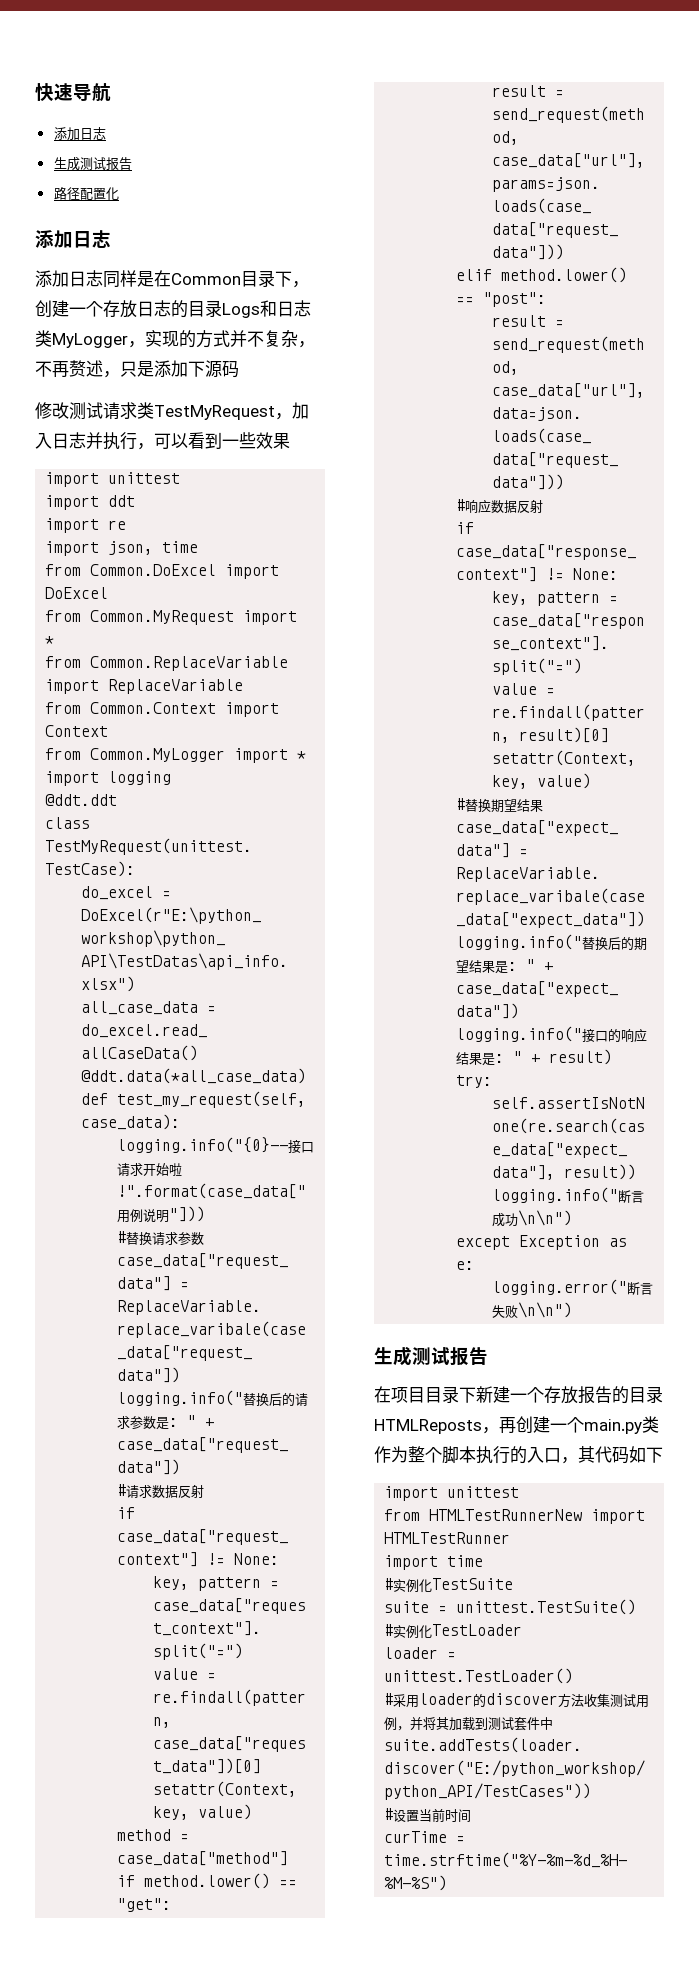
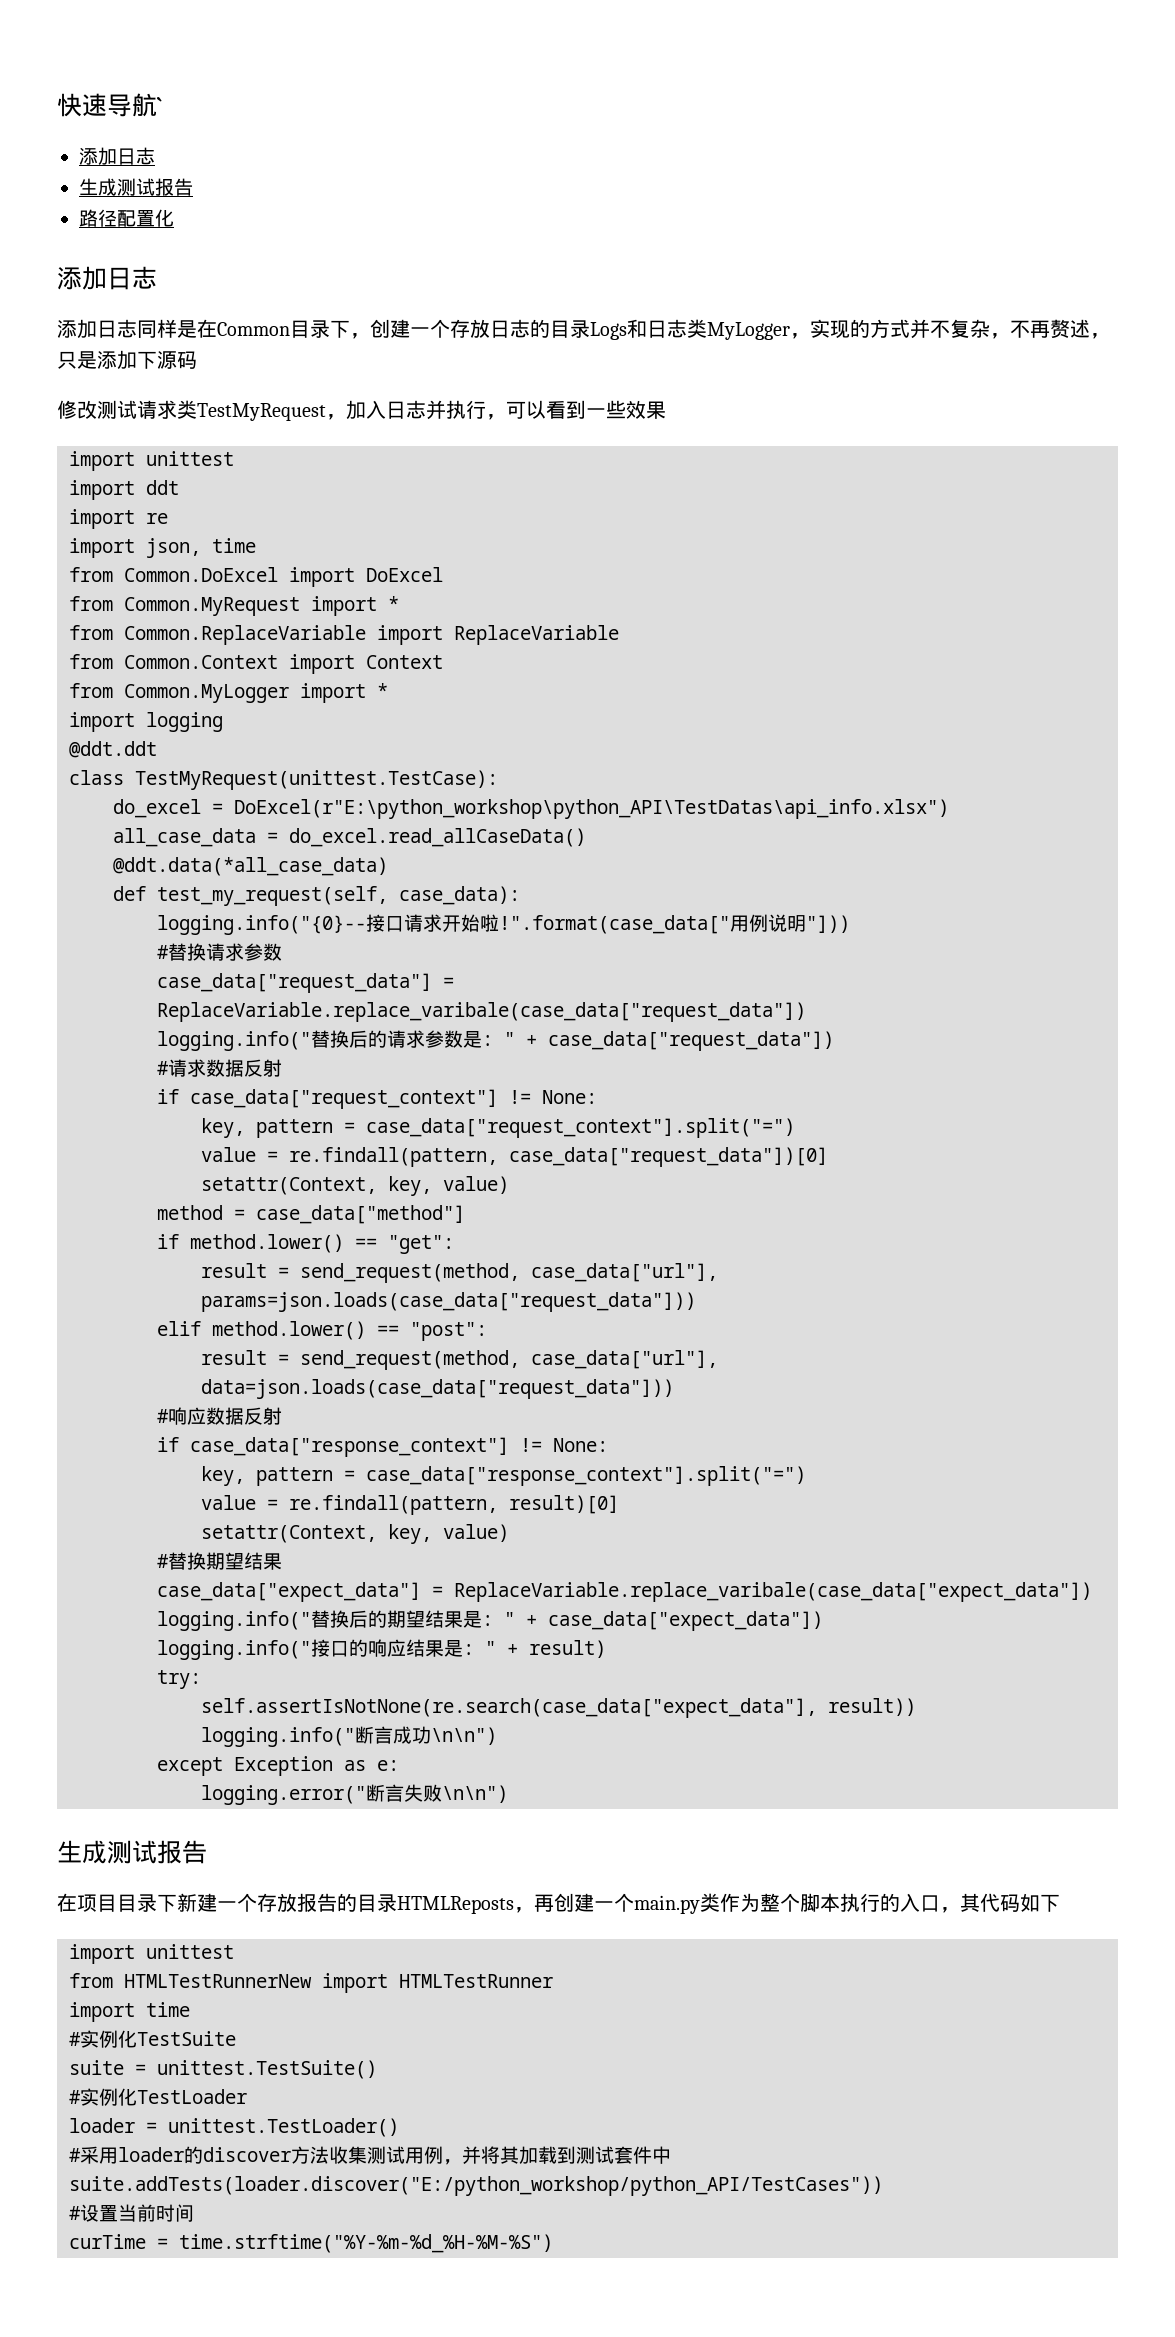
(111, 92) none -> [157,97,162,114] `

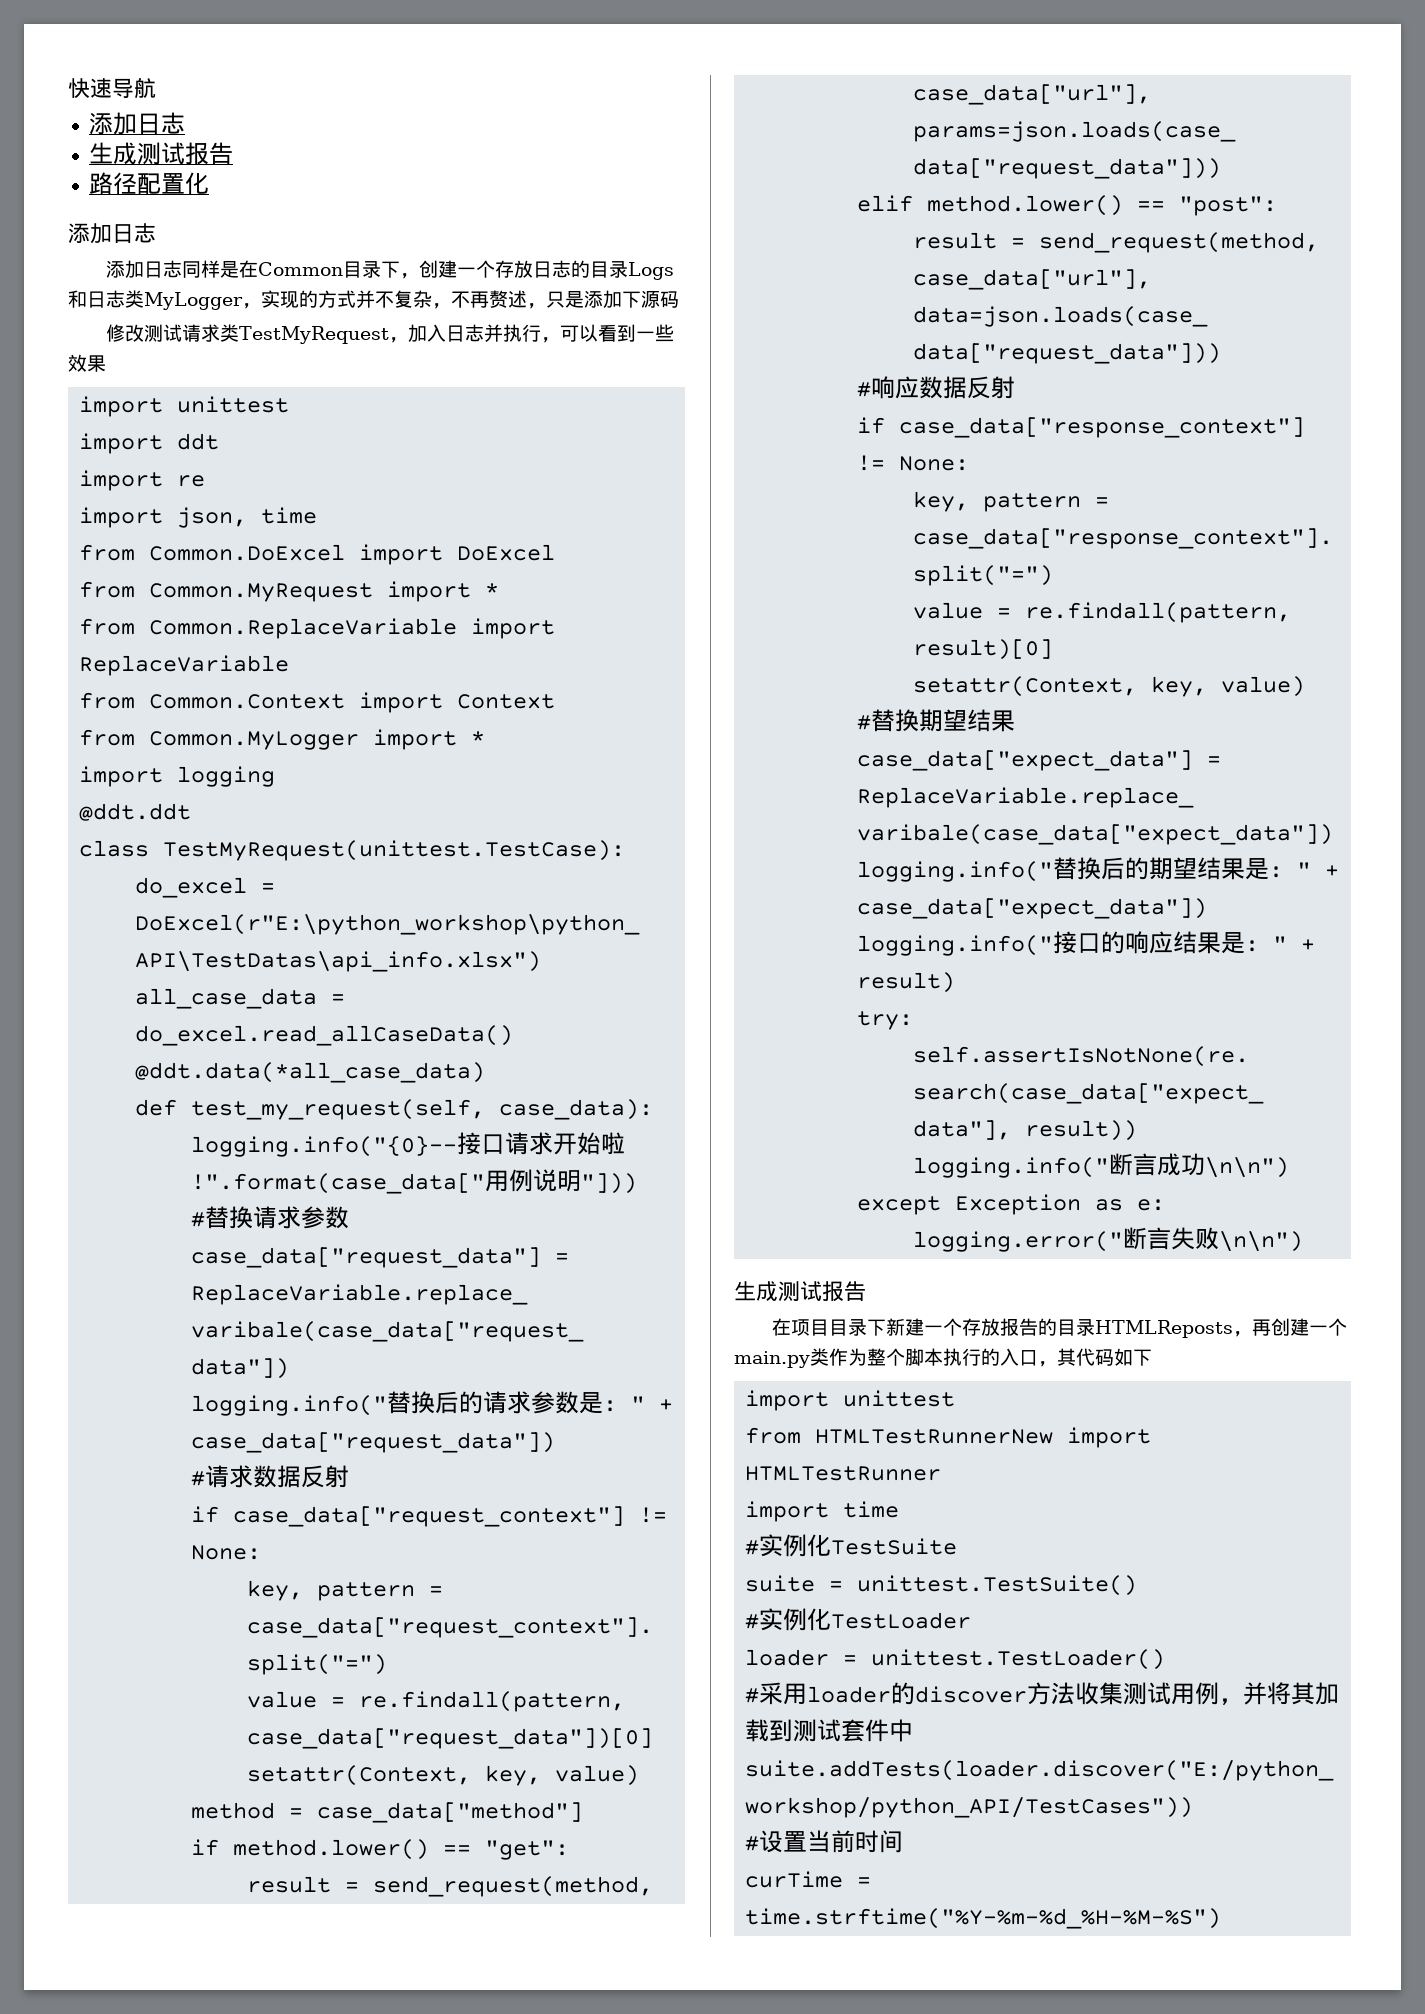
[157,97,162,114] ` -> (156, 88) none

